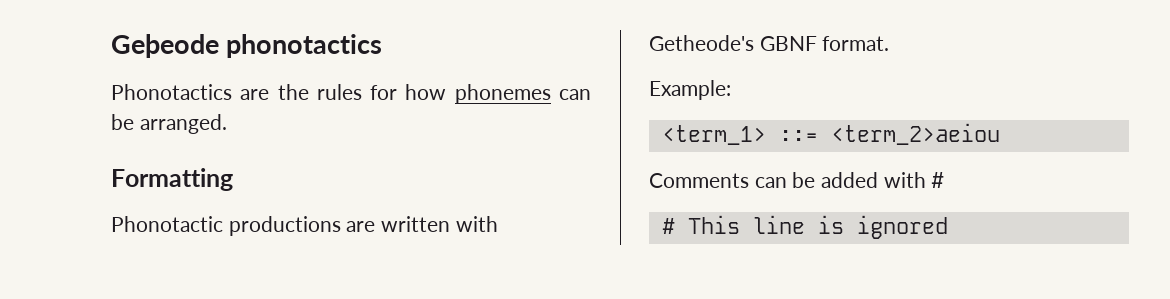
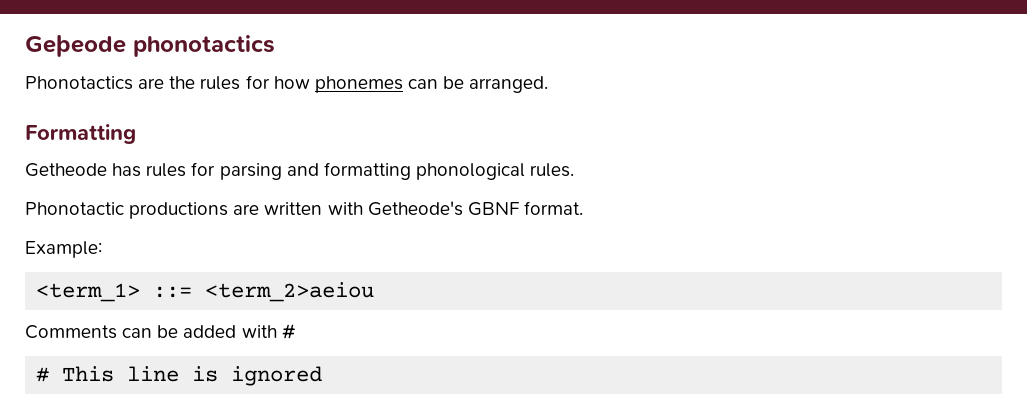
(233, 179) none -> [25,162,575,180] // Getheode has rules for parsing and formatting phonological rules.

